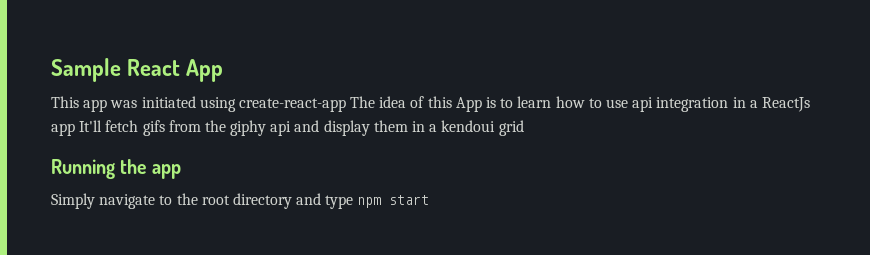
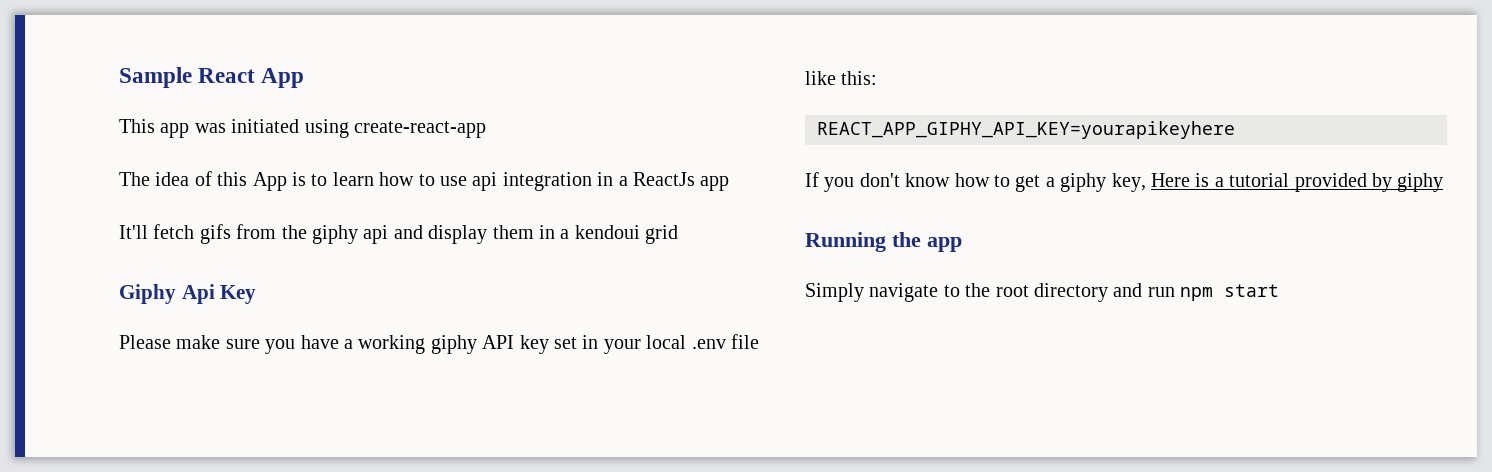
(346, 105) none -> (486, 129) //
(75, 129) none -> (730, 183) //
(524, 128) none -> [119,284,257,304] [119,334,759,354] [805,71,878,85] [817,121,1235,139] [805,172,1444,192] // Giphy Api Key // Please make sure you have a working giphy API key set in your local .env file like this: // REACT_APP_GIPHY_API_KEY=yourapikeyhere // If you don't know how to get a giphy key, Here is a tutorial provided by giphy
[325,195,354,209] type -> [1147,287,1175,297] run

